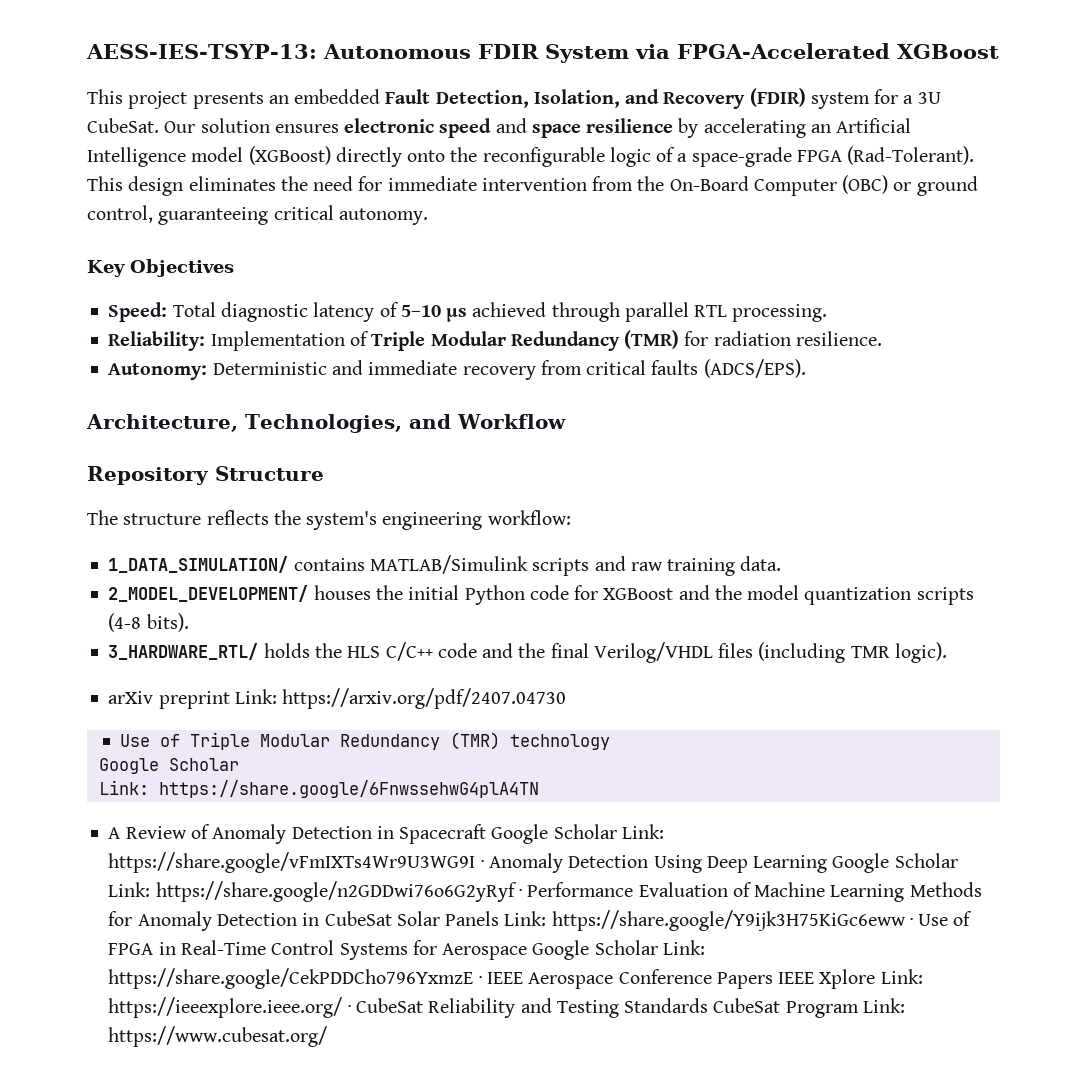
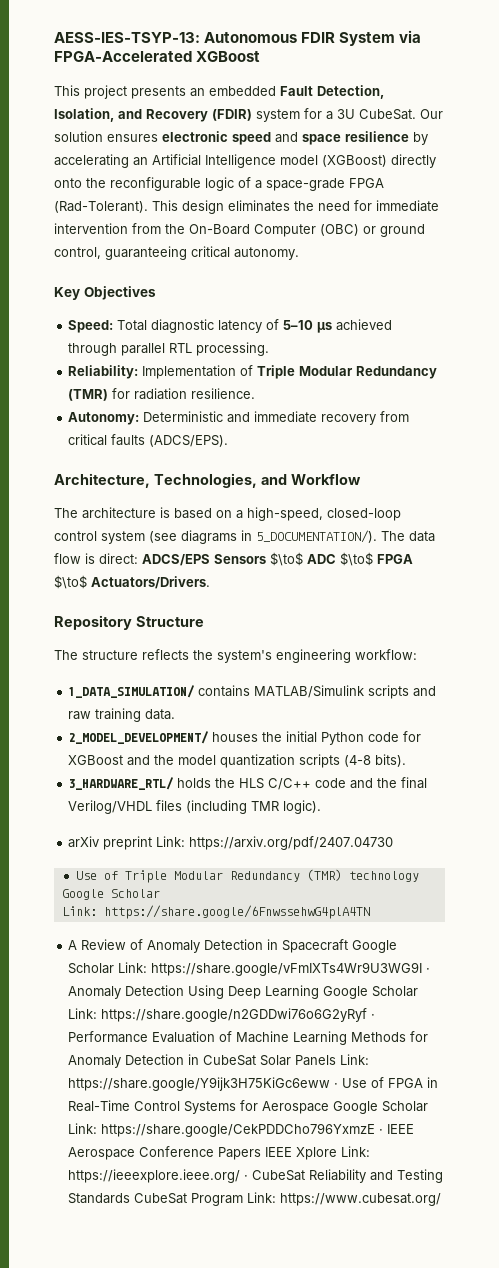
(566, 421) none -> [54,507,401,521] [54,530,435,544] [54,552,413,566] [54,575,210,589] // The architecture is based on a high-speed, closed-loop control system (see diagrams in 5_DOCUMENTATION/). The data flow is direct: ADCS/EPS Sensors $\to$ ADC $\to$ FPGA $\to$ Actuators/Drivers.

